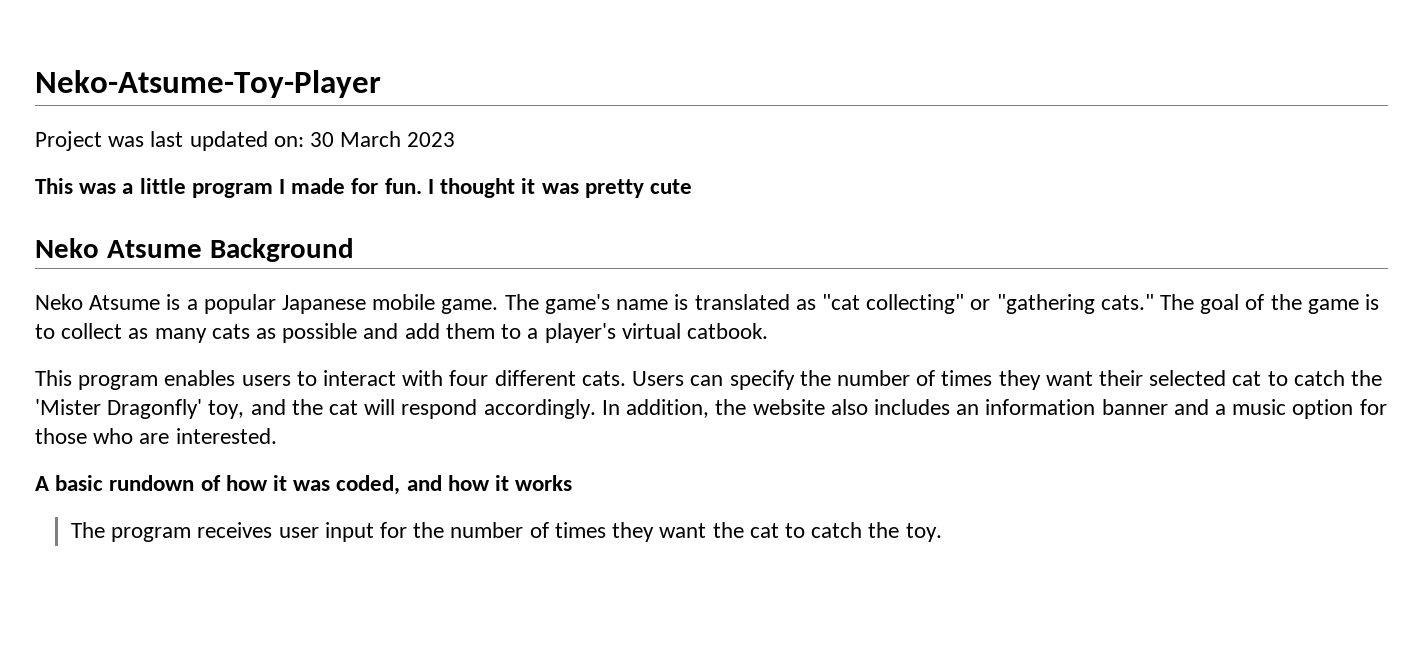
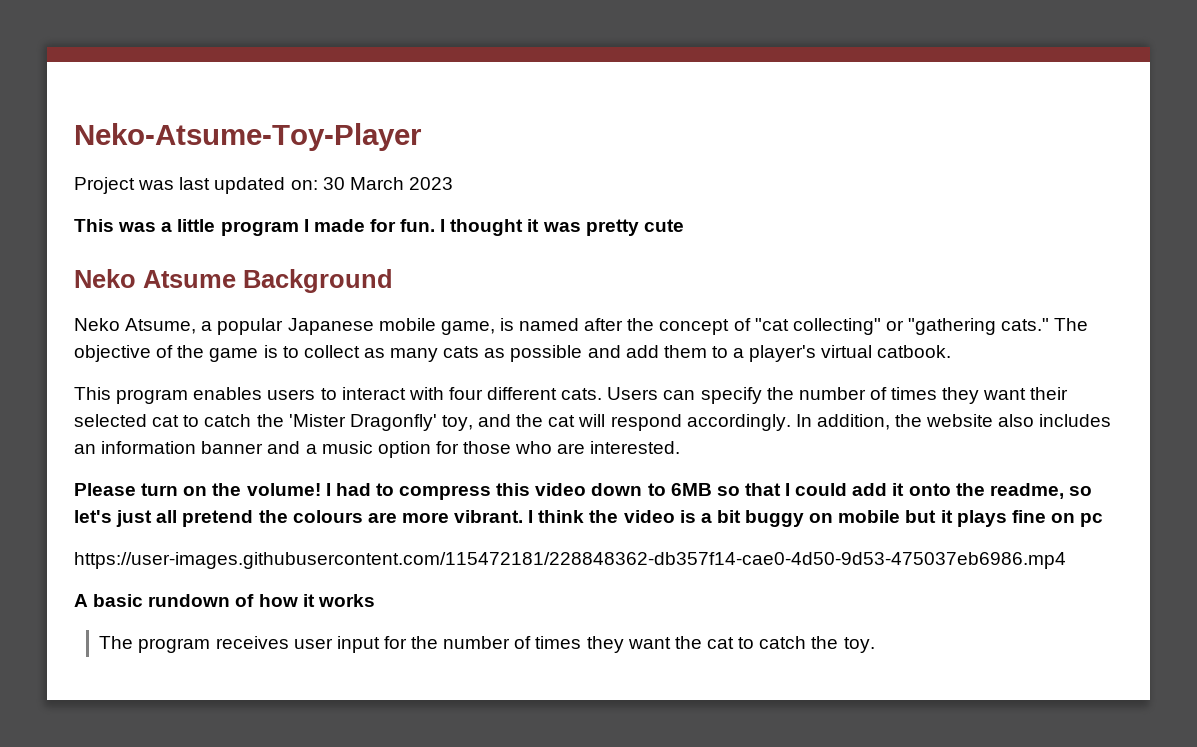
[89,294,181,310] Atsume is -> [125,318,197,334] Atsume,
[441,294,816,314] game. The game's name is translated as -> [440,318,751,335] game, is named after the concept of
[1200,294,1240,314] goal -> [74,345,151,362] objective
(277, 436) none -> [74,483,1092,500] [74,510,1104,527] [74,552,1066,569] // Please turn on the volume! I had to compress this video down to 6MB so that I could add it onto the readme, so let's just all pretend the colours are more vibrant. I think the video is a bit buggy on mobile but it plays fine on pc // https://user-images.githubusercontent.com/115472181/228848362-db357f14-cae0-4d50-9d53-475037eb6986.mp4
[293,475,510,495] was coded, and how it -> (315, 600) none

